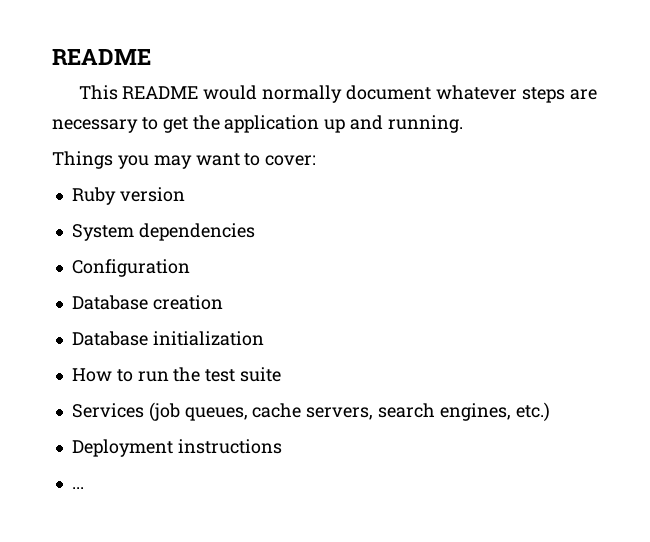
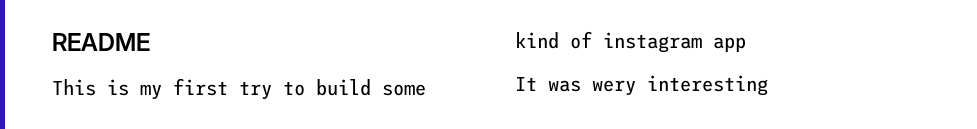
[122,85,597,103] [52,115,464,133] [52,151,317,169] [71,187,185,205] [71,223,255,241] [71,259,190,277] [71,295,223,310] [71,331,264,346] [71,367,282,382] [71,402,550,422] [71,439,282,457] [71,487,84,489] README would normally document whatever steps are necessary to get the application up and running. // Things you may want to cover: // Ruby version // System dependencies // Configuration // Database creation // Database initialization // How to run the test suite // Services (job queues, cache servers, search engines, etc.) // Deployment instructions // ... -> [107,78,426,100] [515,31,746,53] [515,75,768,96] is my first try to build some kind of instagram app // It was wery interesting

